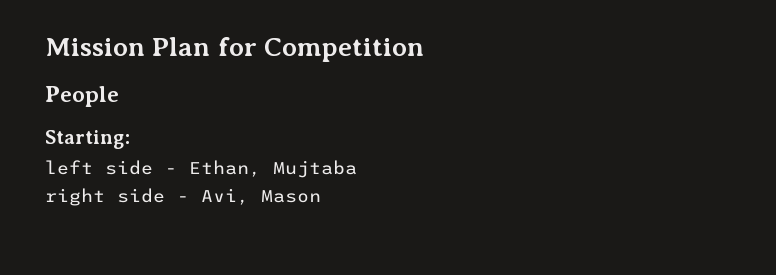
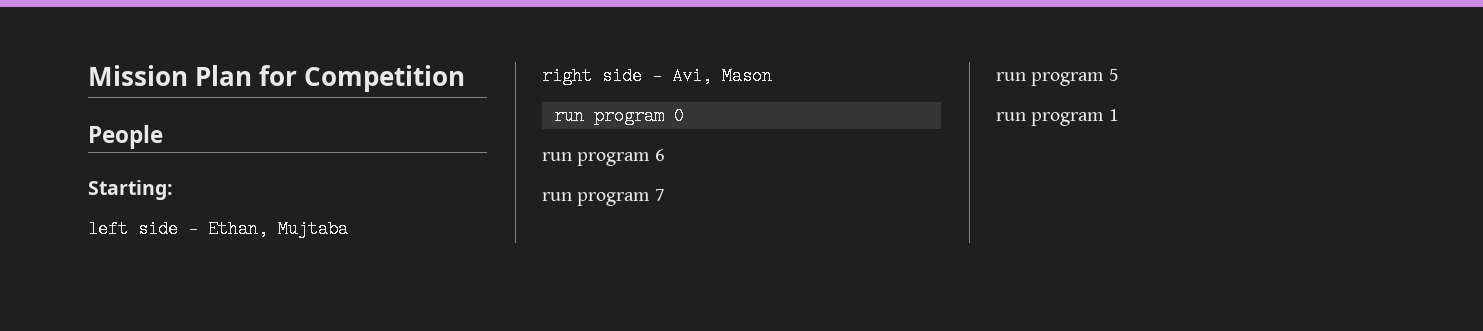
(321, 196) none -> [553,107,684,125] [542,149,665,166] [542,189,665,206] [996,69,1119,86] [996,109,1119,126] // run program 0 // run program 6 // run program 7 // run program 5 // run program 1

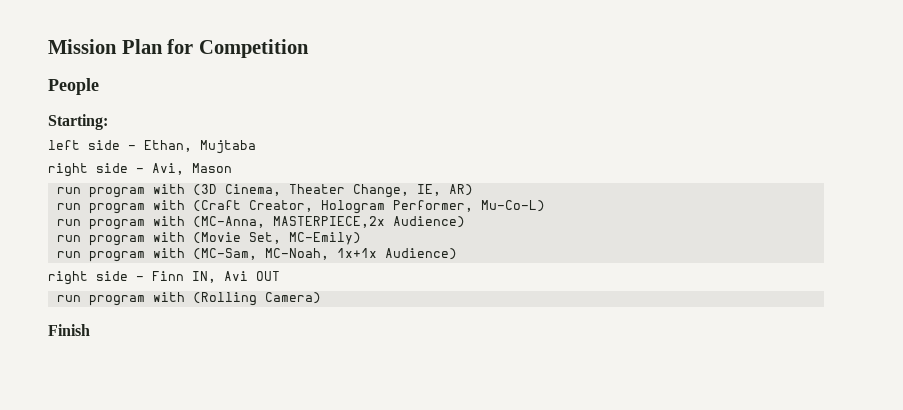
[673,107,684,125] [542,149,665,166] [542,189,665,206] [996,69,1119,86] [996,109,1119,126] 0 // run program 6 // run program 7 // run program 5 // run program 1 -> [152,184,473,198] [56,200,545,214] [56,216,465,230] [56,232,361,246] [56,248,457,262] [48,271,280,285] [56,292,321,306] [48,324,90,336] with (3D Cinema, Theater Change, IE, AR) // run program with (Craft Creator, Hologram Performer, Mu-Co-L) // run program with (MC-Anna, MASTERPIECE,2x Audience) // run program with (Movie Set, MC-Emily) // run program with (MC-Sam, MC-Noah, 1x+1x Audience) // right side - Finn IN, Avi OUT // run program with (Rolling Camera) // Finish

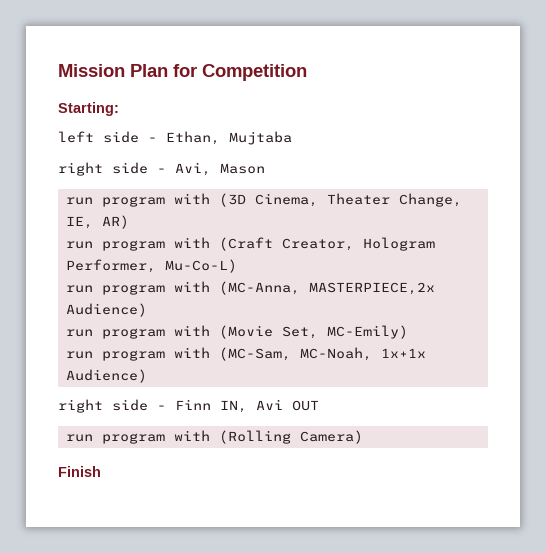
[48,78,99,95] // People -> (307, 72) none

